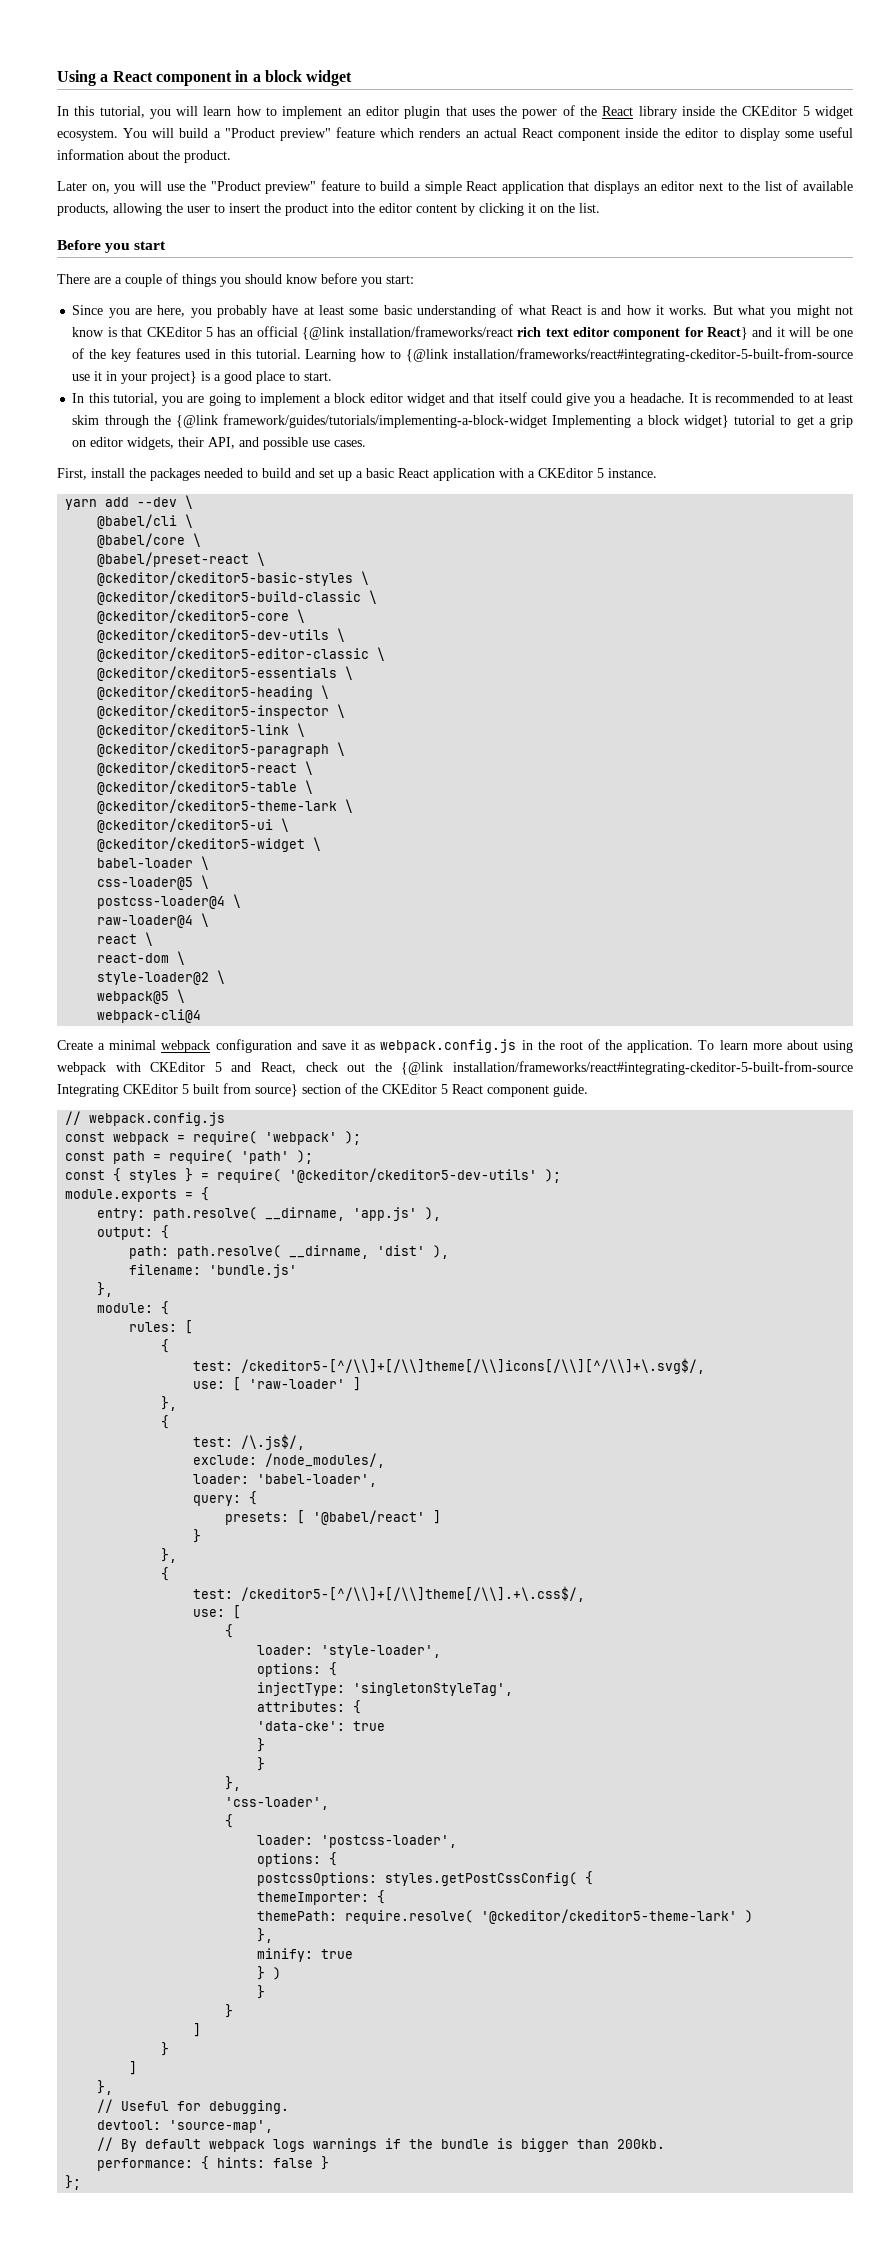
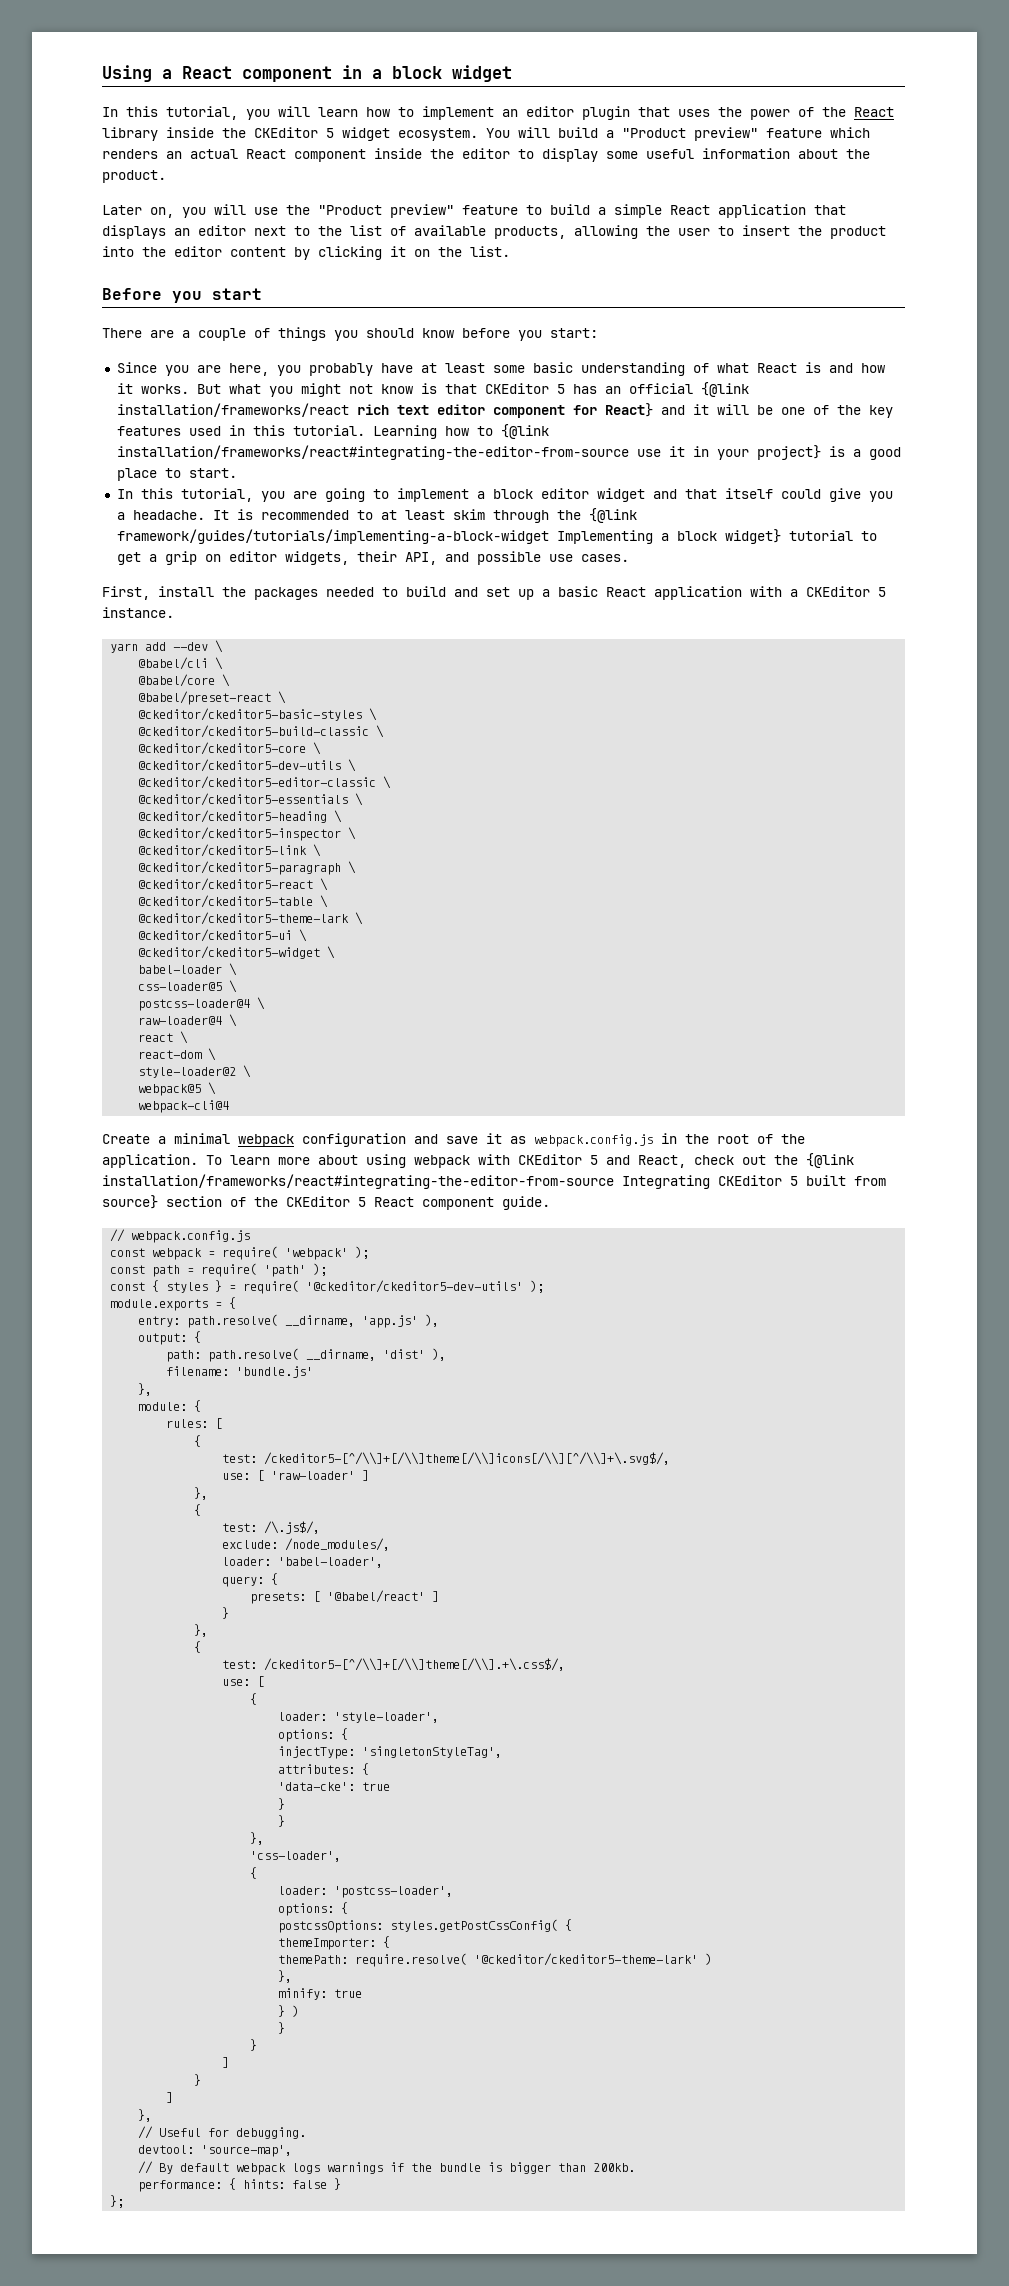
[452,348,853,362] installation/frameworks/react#integrating-ckeditor-5-built-from-source -> [116,445,629,460] installation/frameworks/react#integrating-the-editor-from-source
[453,1061,853,1075] installation/frameworks/react#integrating-ckeditor-5-built-from-source -> [102,1174,614,1189] installation/frameworks/react#integrating-the-editor-from-source

